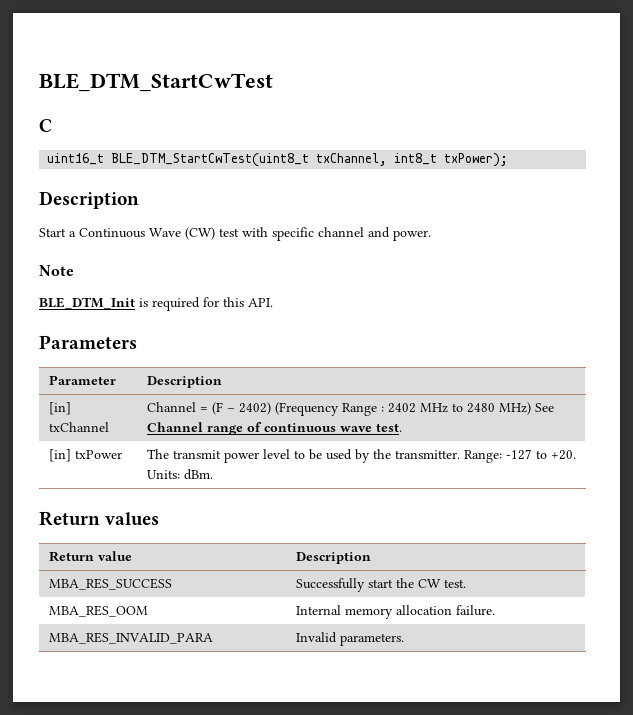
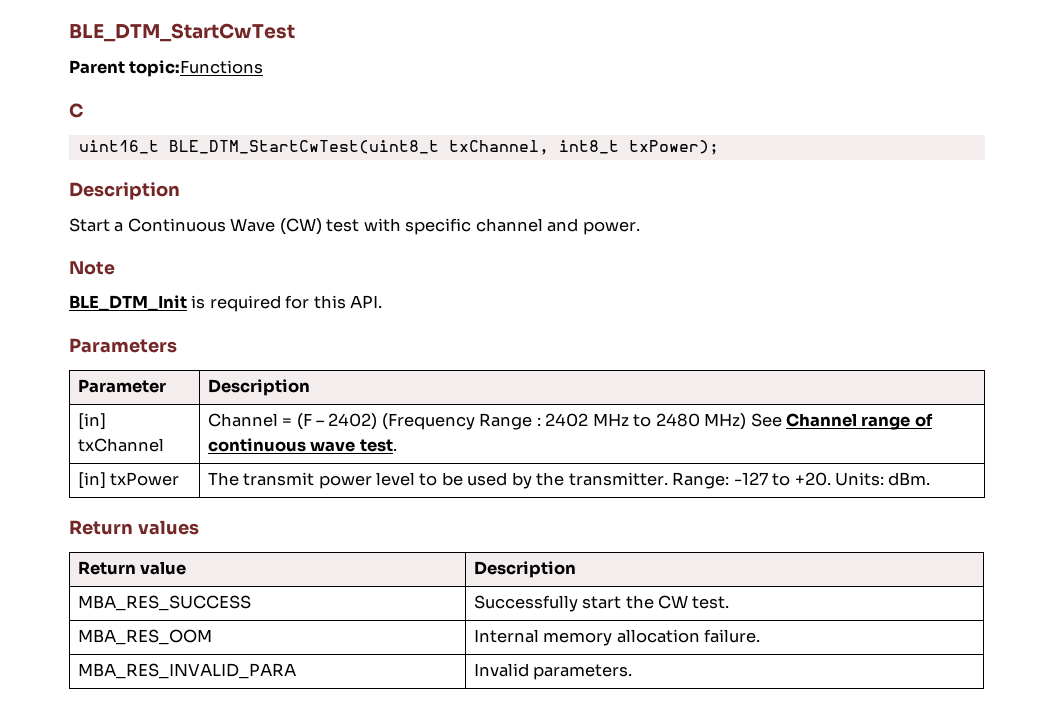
(273, 82) none -> [69,60,264,77] // Parent topic:Functions

